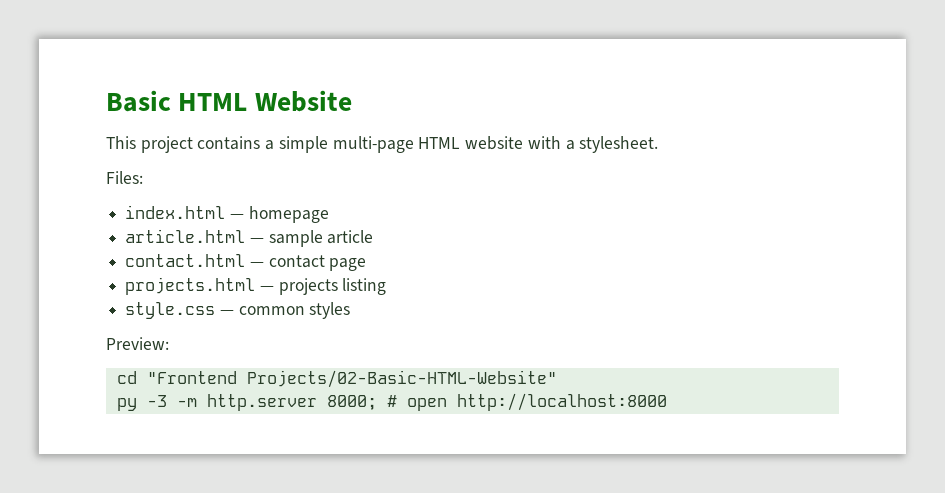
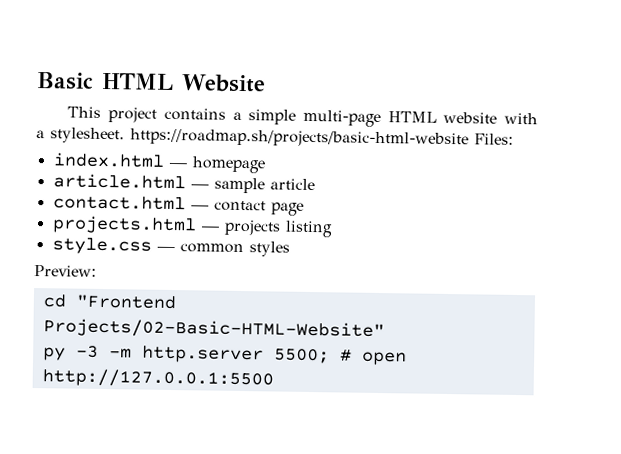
(659, 144) // -> [130,128,469,149] https://roadmap.sh/projects/basic-html-website
[326,395,377,410] 8000; -> [273,348,330,364] 5500;
[456,393,667,411] http://localhost:8000 -> [41,368,274,389] http://127.0.0.1:5500

